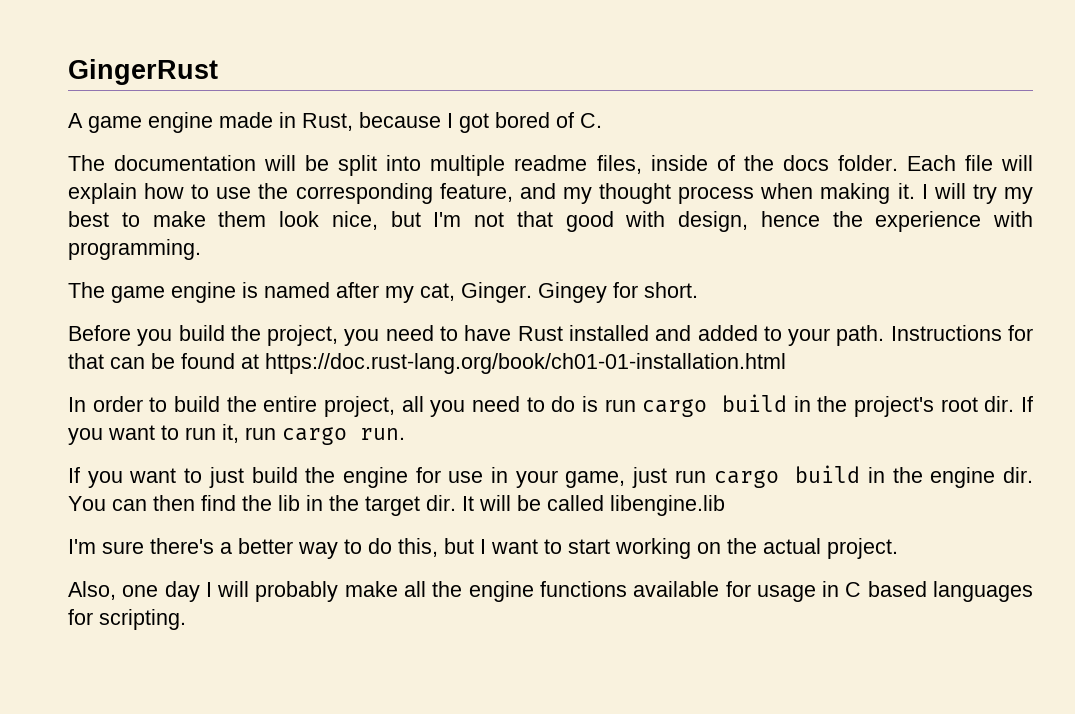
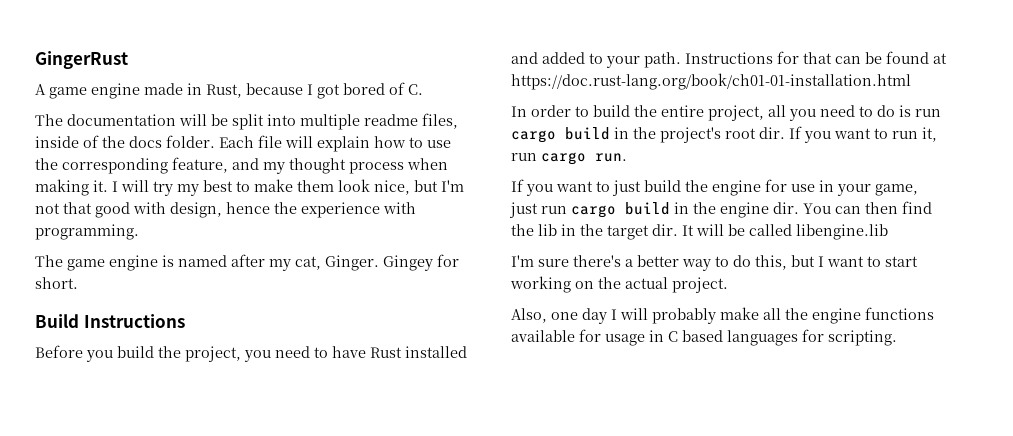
(698, 290) none -> [35,314,185,328] // Build Instructions

